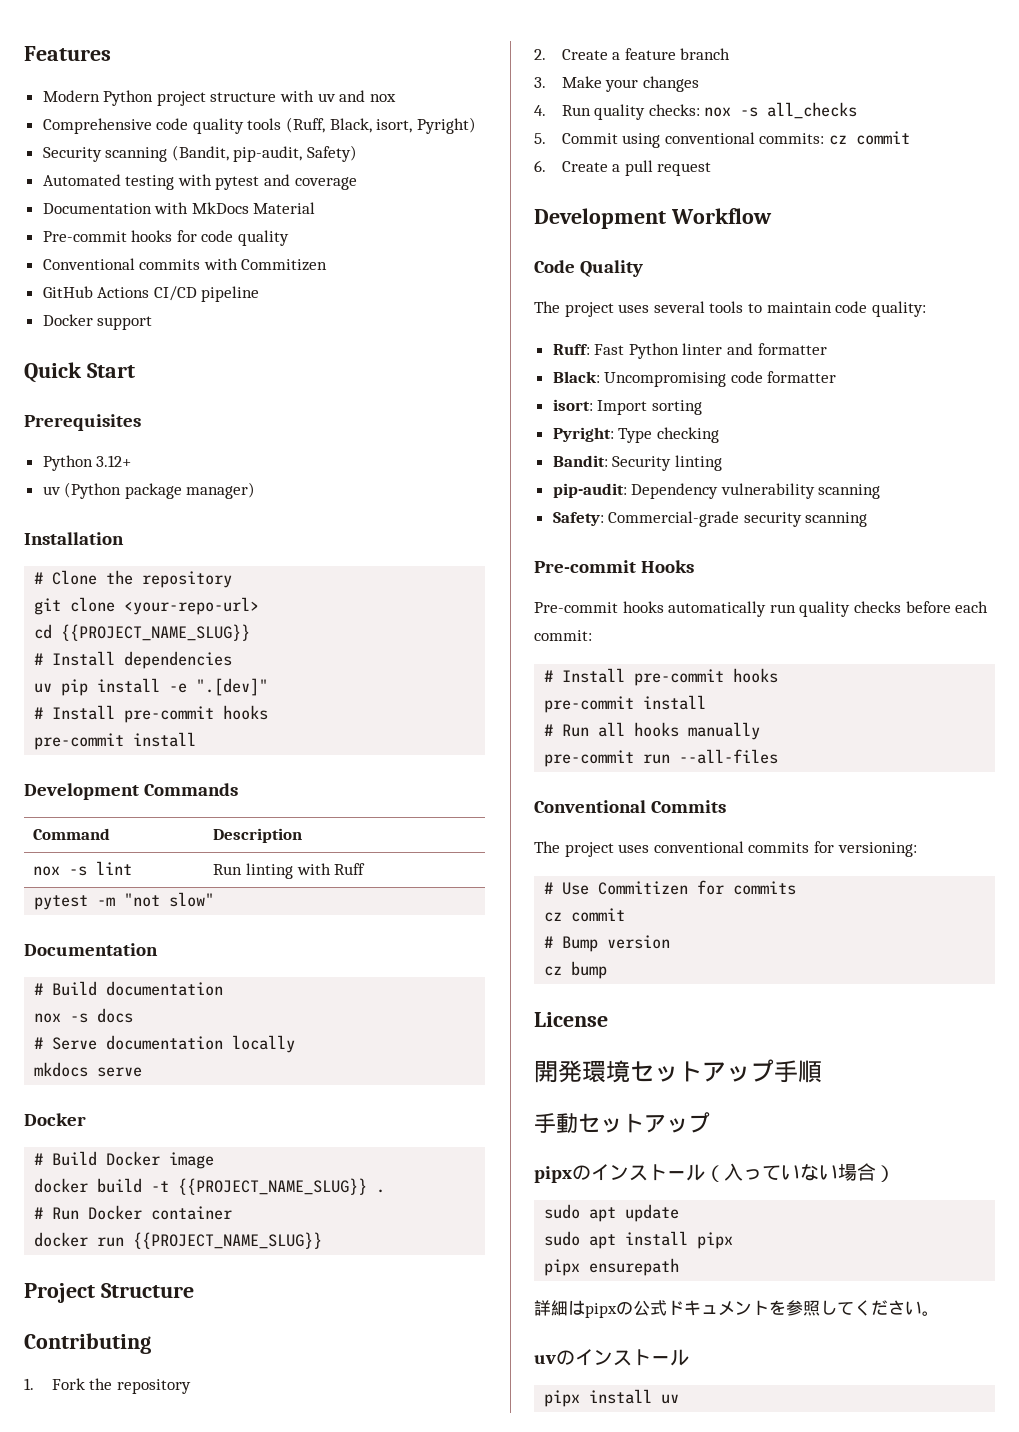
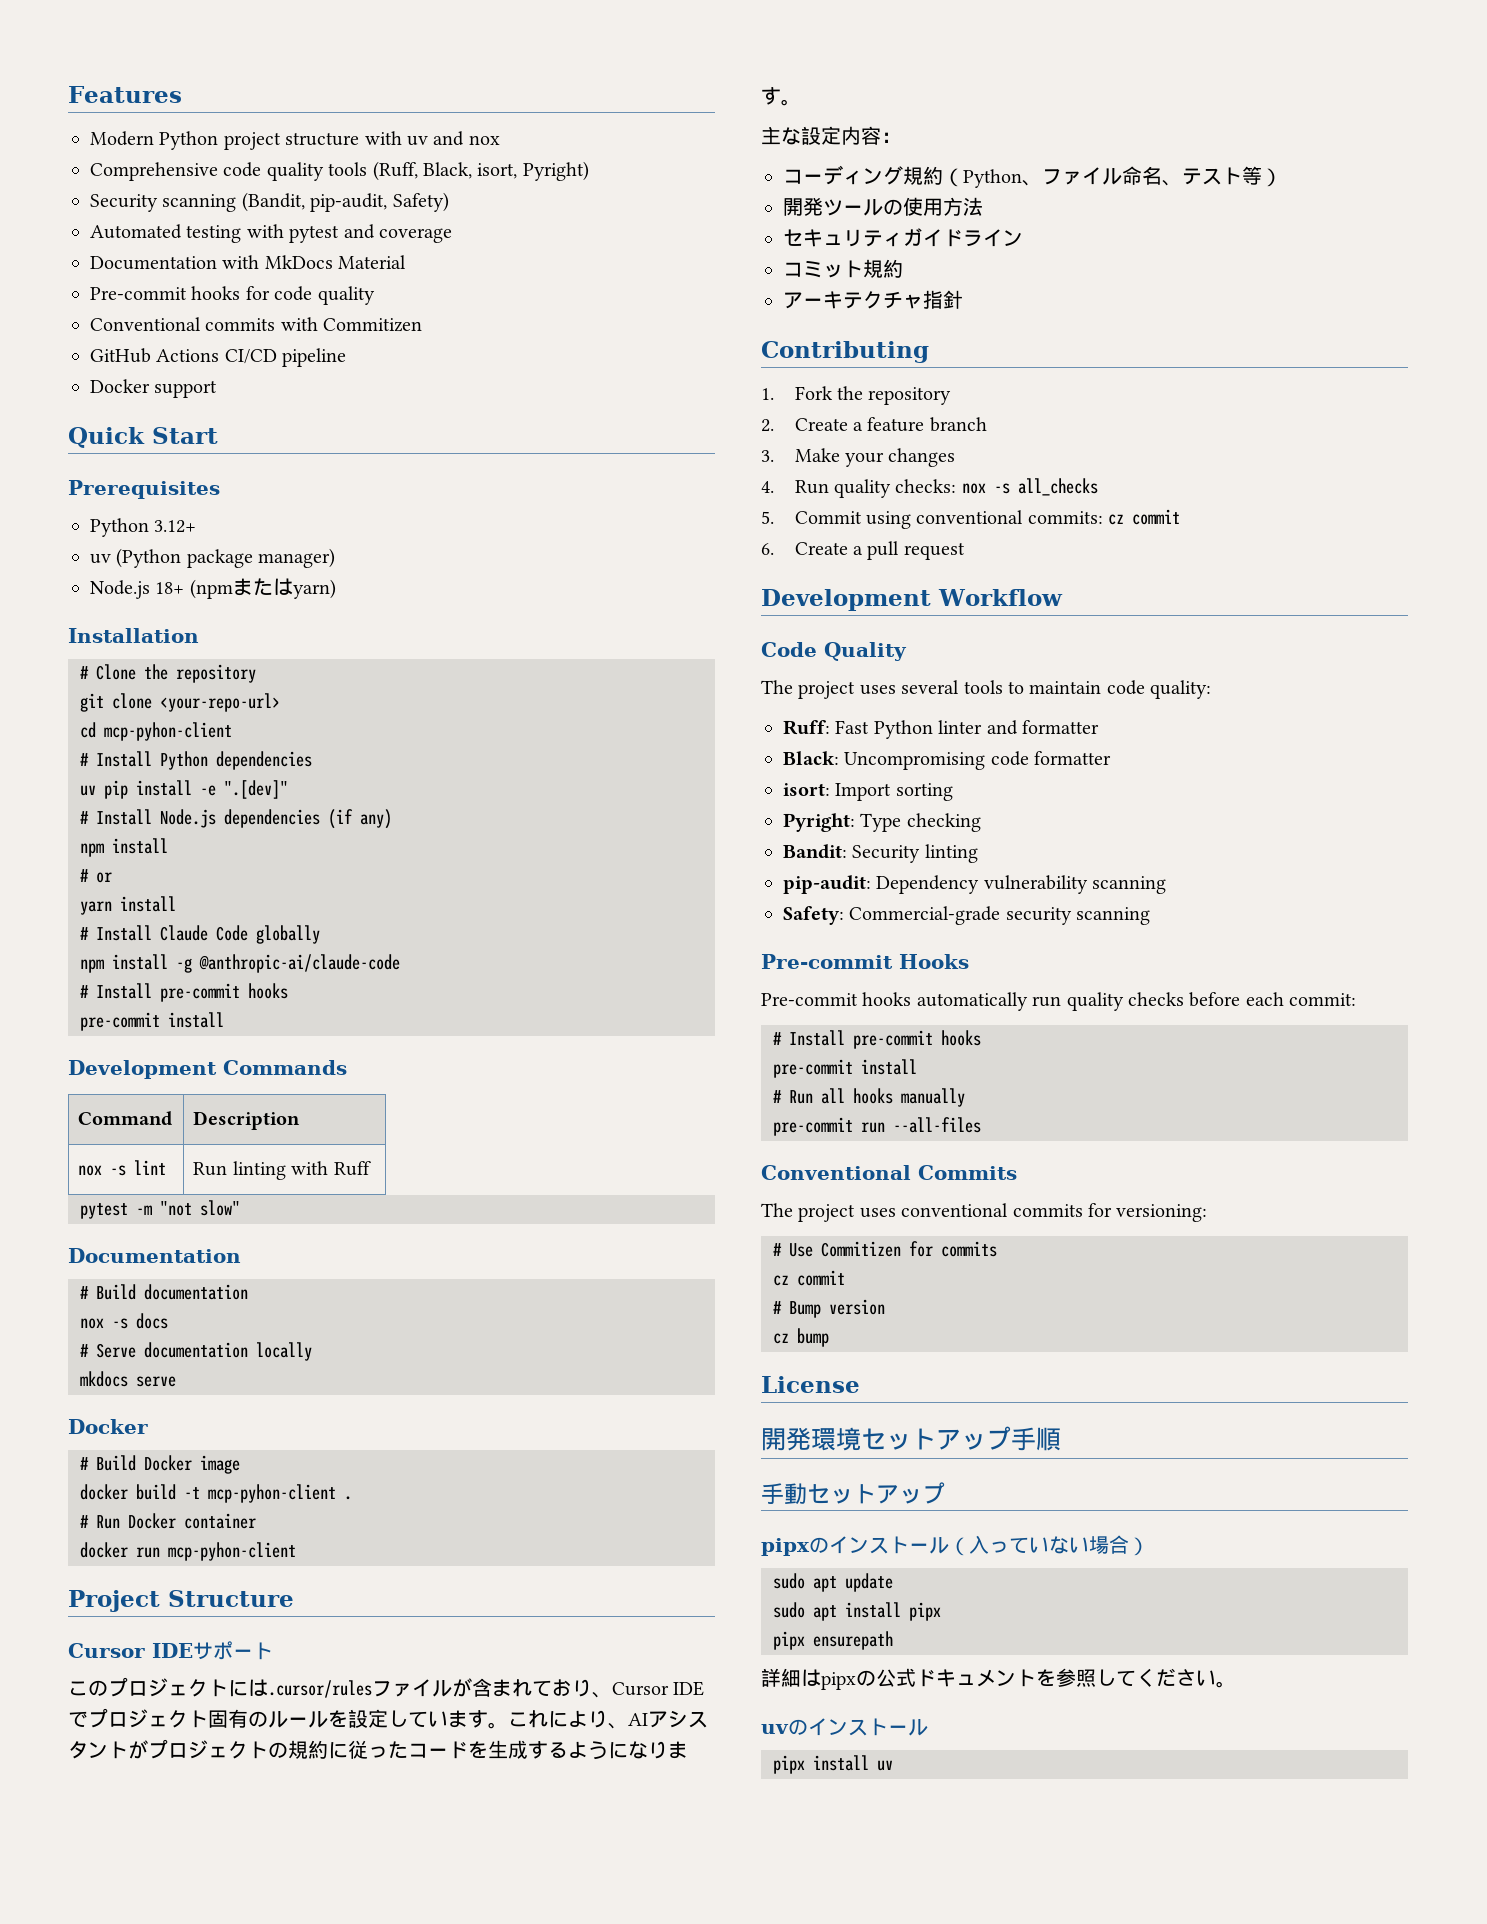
(256, 490) none -> [90,578,336,599] // Node.js 18+ (npmまたはyarn)
[61,624,251,641] [34,651,116,666] {{PROJECT_NAME_SLUG}} // # Install -> [104,722,232,741] [80,751,208,770] mcp-pyhon-client // # Install Python
(269, 687) none -> [80,809,392,829] [80,838,168,857] [80,869,112,883] [80,896,176,915] [80,925,320,944] [80,954,400,973] // # Install Node.js dependencies (if any) // npm install // # or // yarn install // # Install Claude Code globally // npm install -g @anthropic-ai/claude-code
[178,1178,368,1195] {{PROJECT_NAME_SLUG}} -> [208,1484,336,1503] mcp-pyhon-client
[133,1232,323,1249] {{PROJECT_NAME_SLUG}} -> [168,1542,296,1561] mcp-pyhon-client
(194, 1290) none -> [68,1641,273,1660] [68,1677,705,1698] [68,1708,708,1729] [68,1739,688,1760] [761,87,801,106] [761,126,901,145] [783,165,1282,188] [783,197,983,216] [783,228,1023,247] [783,259,903,278] [783,290,963,309] // Cursor IDEサポート // このプロジェクトには.cursor/rulesファイルが含まれており、Cursor IDEでプロジェクト固有のルールを設定しています。これにより、AIアシスタントがプロジェクトの規約に従ったコードを生成するようになります。 // 主な設定内容： // コーディング規約（Python、ファイル命名、テスト等） // 開発ツールの使用方法 // セキュリティガイドライン // コミット規約 // アーキテクチャ指針

